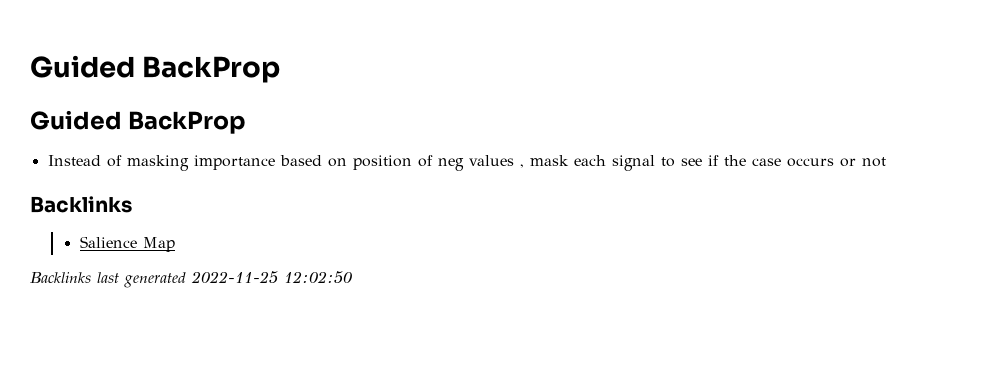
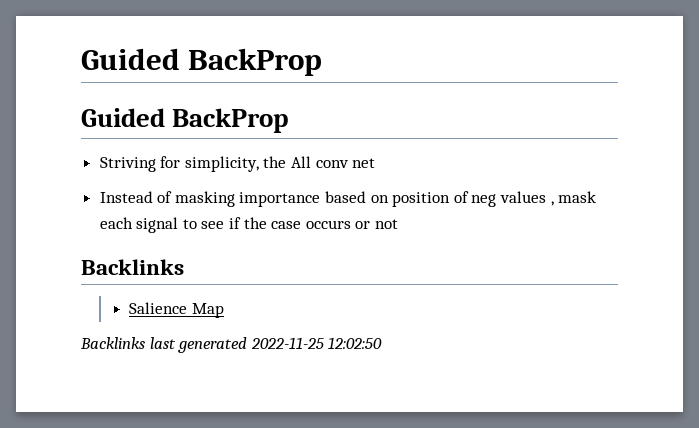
(247, 122) none -> [99,156,376,172] // Striving for simplicity, the All conv net

